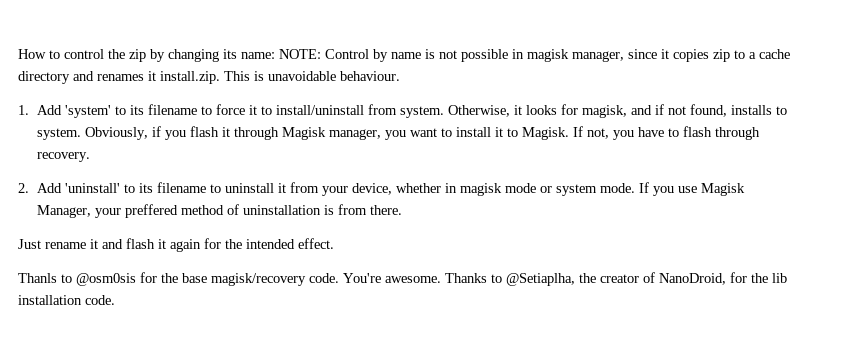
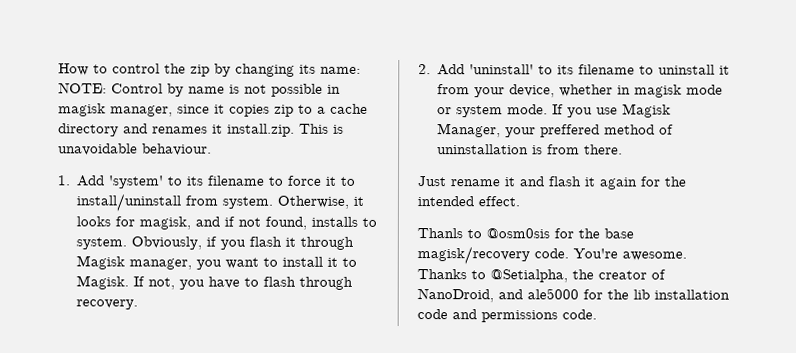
[506,273,575,286] @Setiaplha, -> [490,269,568,283] @Setialpha,
(726, 279) none -> [498,288,579,300] and ale5000
(82, 300) none -> [417,309,558,323] code and permissions

